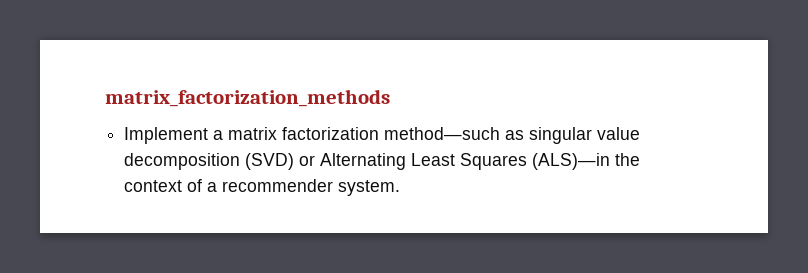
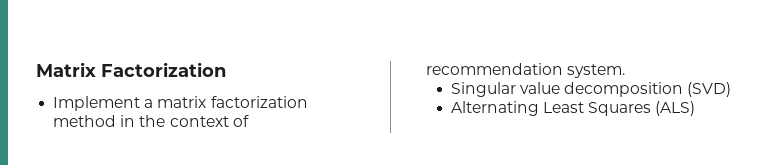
[105,89,390,107] matrix_factorization_methods -> [36,62,226,77] Matrix Factorization
[384,127,593,144] method—such as singular -> [53,115,249,127] [426,63,626,78] [450,82,516,97] method in the context of recommendation system. // Singular
[299,155,316,166] or -> (732, 89) //
[532,153,641,170] [124,179,401,196] (ALS)—in the context of a recommender system. -> [655,101,696,116] (ALS)

